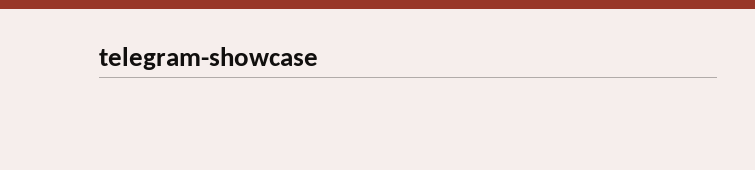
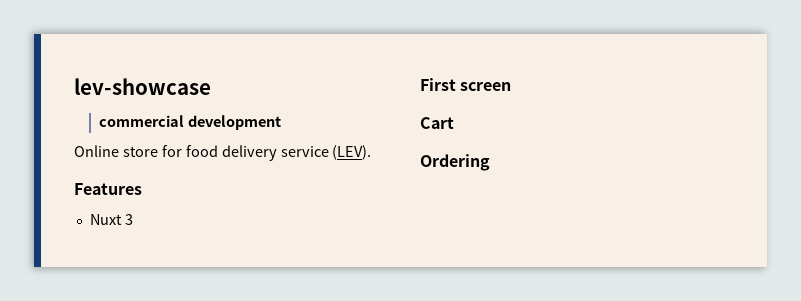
[99,47,318,70] telegram-showcase -> [74,78,211,95] [99,115,282,130] [74,145,372,161] [74,183,142,195] [89,214,133,225] [420,78,512,91] [420,117,454,129] [420,154,490,171] lev-showcase // commercial development // Online store for food delivery service (LEV). // Features // Nuxt 3 // First screen // Cart // Ordering

